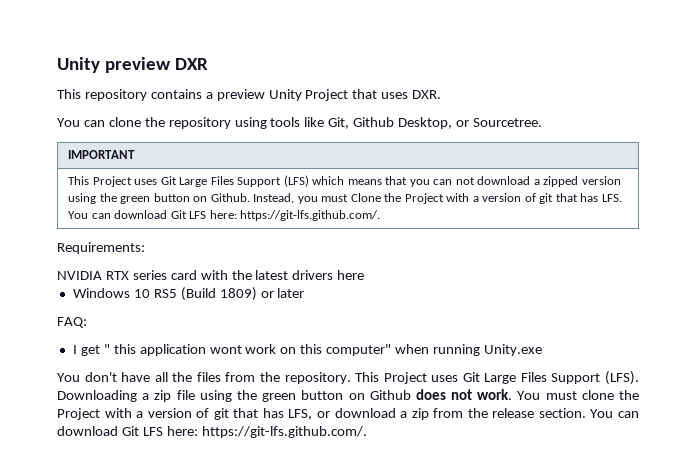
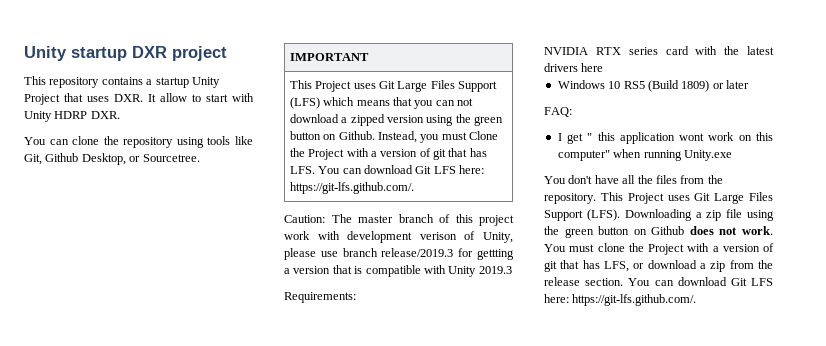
[57,57,171,73] Unity preview -> [24,46,127,61] Unity startup
(208, 64) none -> [172,46,227,61] project
[216,89,265,101] preview -> [155,77,189,88] startup
(442, 94) none -> [148,93,254,102] [24,111,120,122] It allow to start with Unity HDRP DXR.
(381, 215) none -> [284,214,514,226] [284,231,513,243] [284,248,514,260] [284,265,512,277] // Caution: The master branch of this project work with development verison of Unity, please use branch release/2019.3 for gettting a version that is compatible with Unity 2019.3

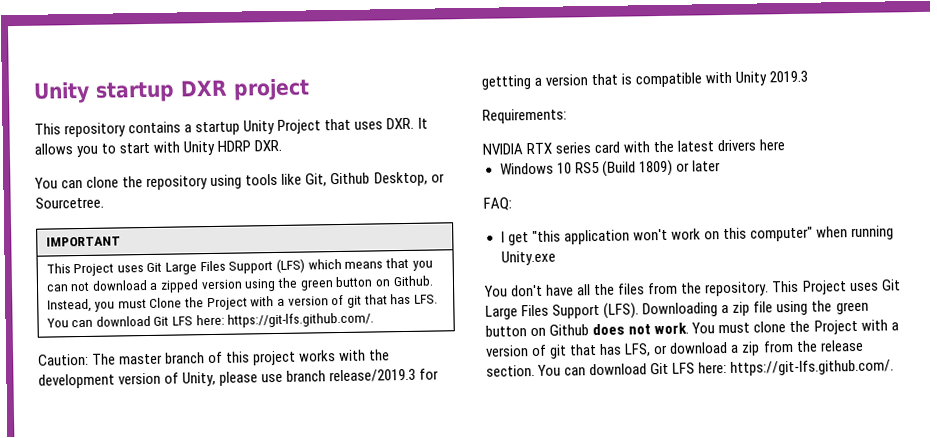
[160,93,187,102] allow -> [34,143,99,158] allows you
[284,231,457,243] work with development verison -> [299,349,391,362] [38,372,162,389] works with the development version
[587,132,705,144] " this application wont -> [531,228,668,245] "this application won't

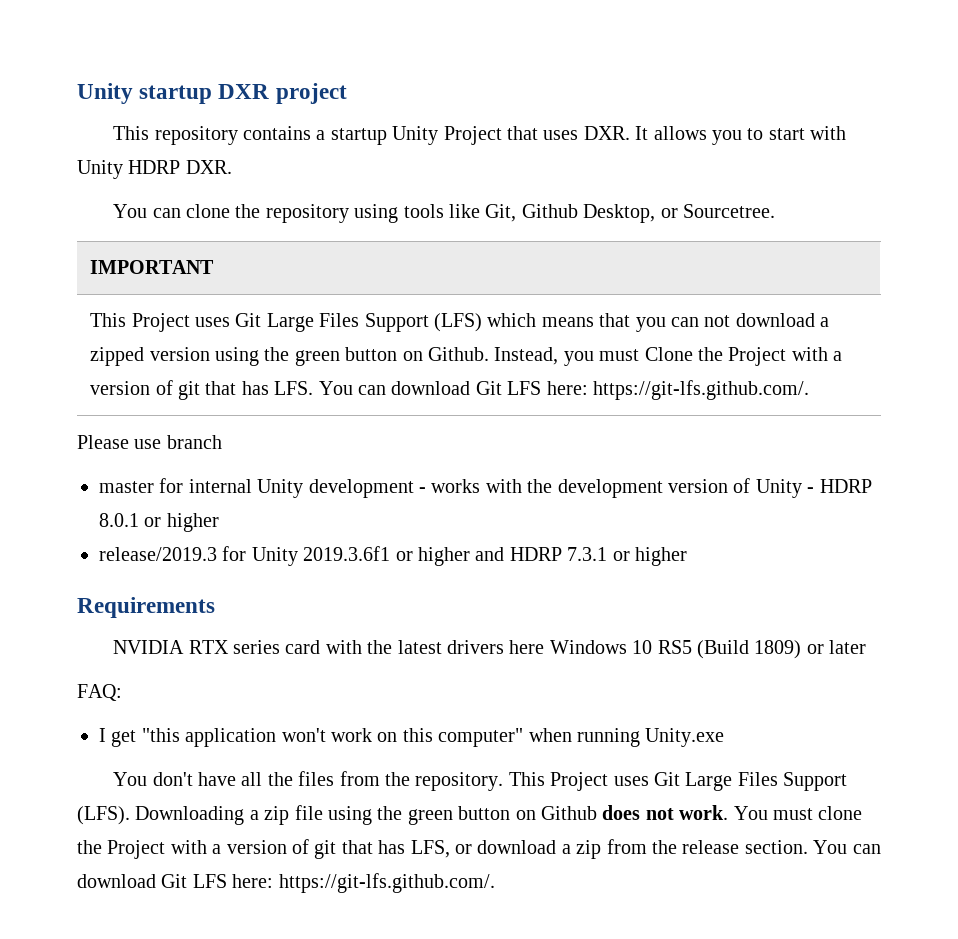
[38,350,297,366] Caution: The master branch of this project -> [77,435,222,449] [99,478,426,498] Please use branch // master for internal Unity development -
[182,368,440,387] [481,70,809,90] [482,108,567,124] Unity, please use branch release/2019.3 for gettting a version that is compatible with Unity 2019.3 // Requirements: -> [755,479,872,498] [99,513,219,532] [99,546,687,566] [77,597,215,618] Unity - HDRP 8.0.1 or higher // release/2019.3 for Unity 2019.3.6f1 or higher and HDRP 7.3.1 or higher // Requirements
(786, 145) // -> (545, 647) none

